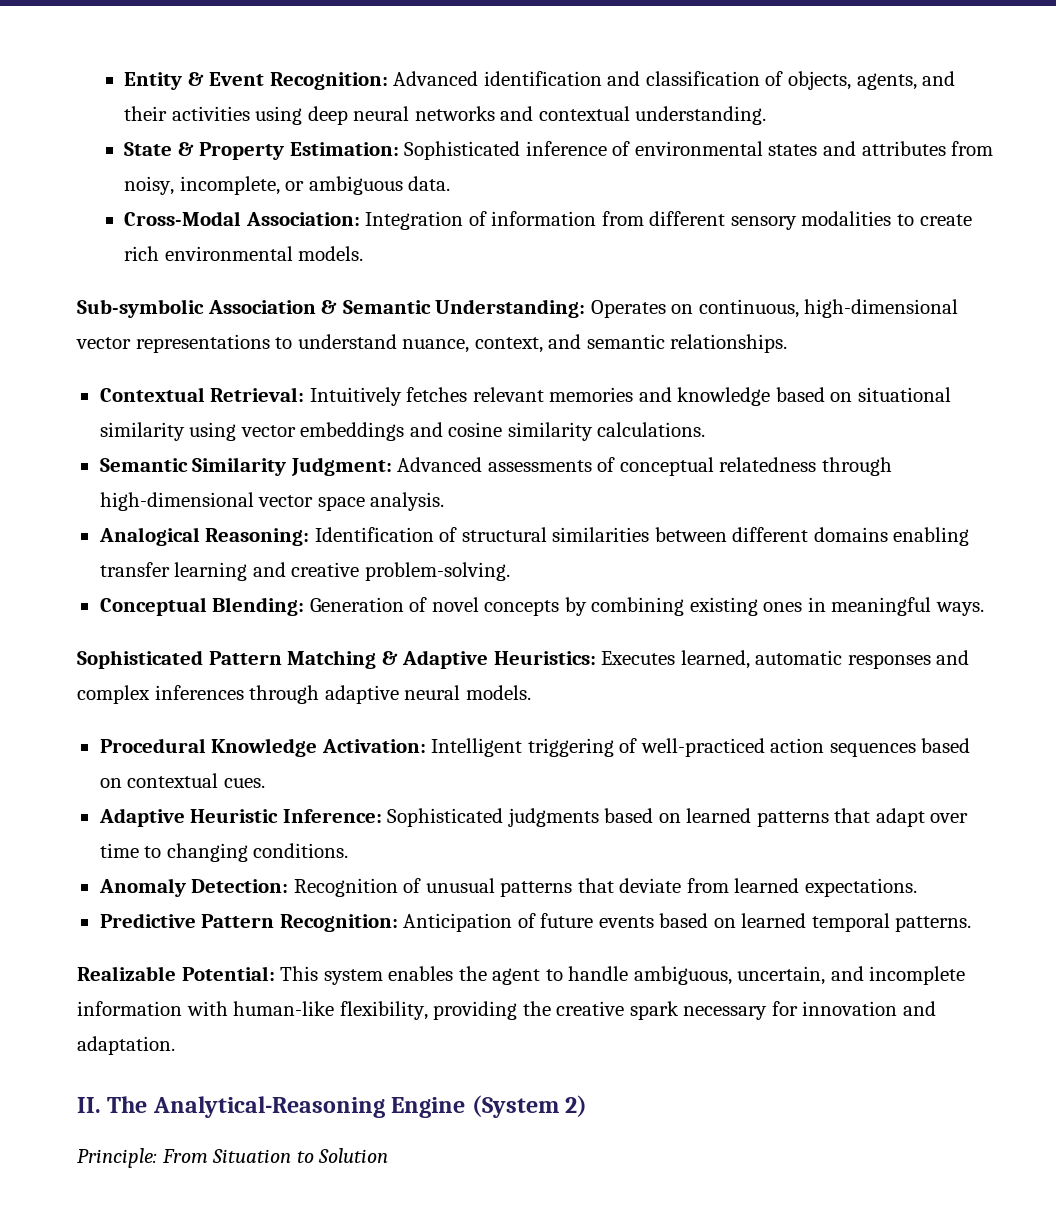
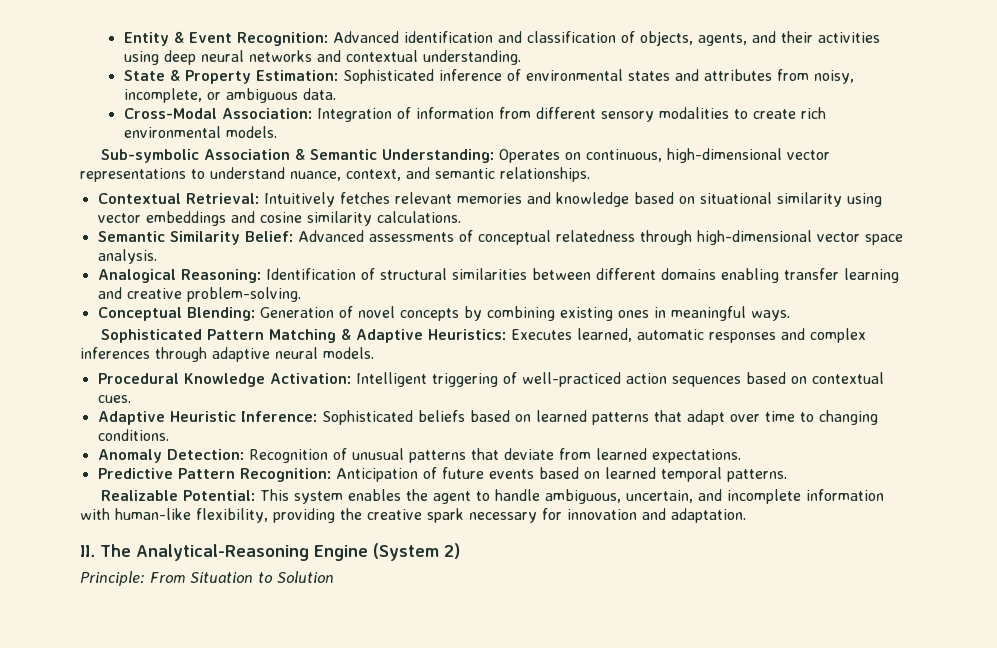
[290,457,392,476] Judgment: -> [244,231,293,242] Belief:
[507,808,599,827] judgments -> [417,410,465,422] beliefs

